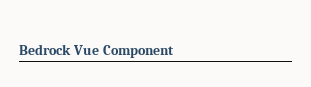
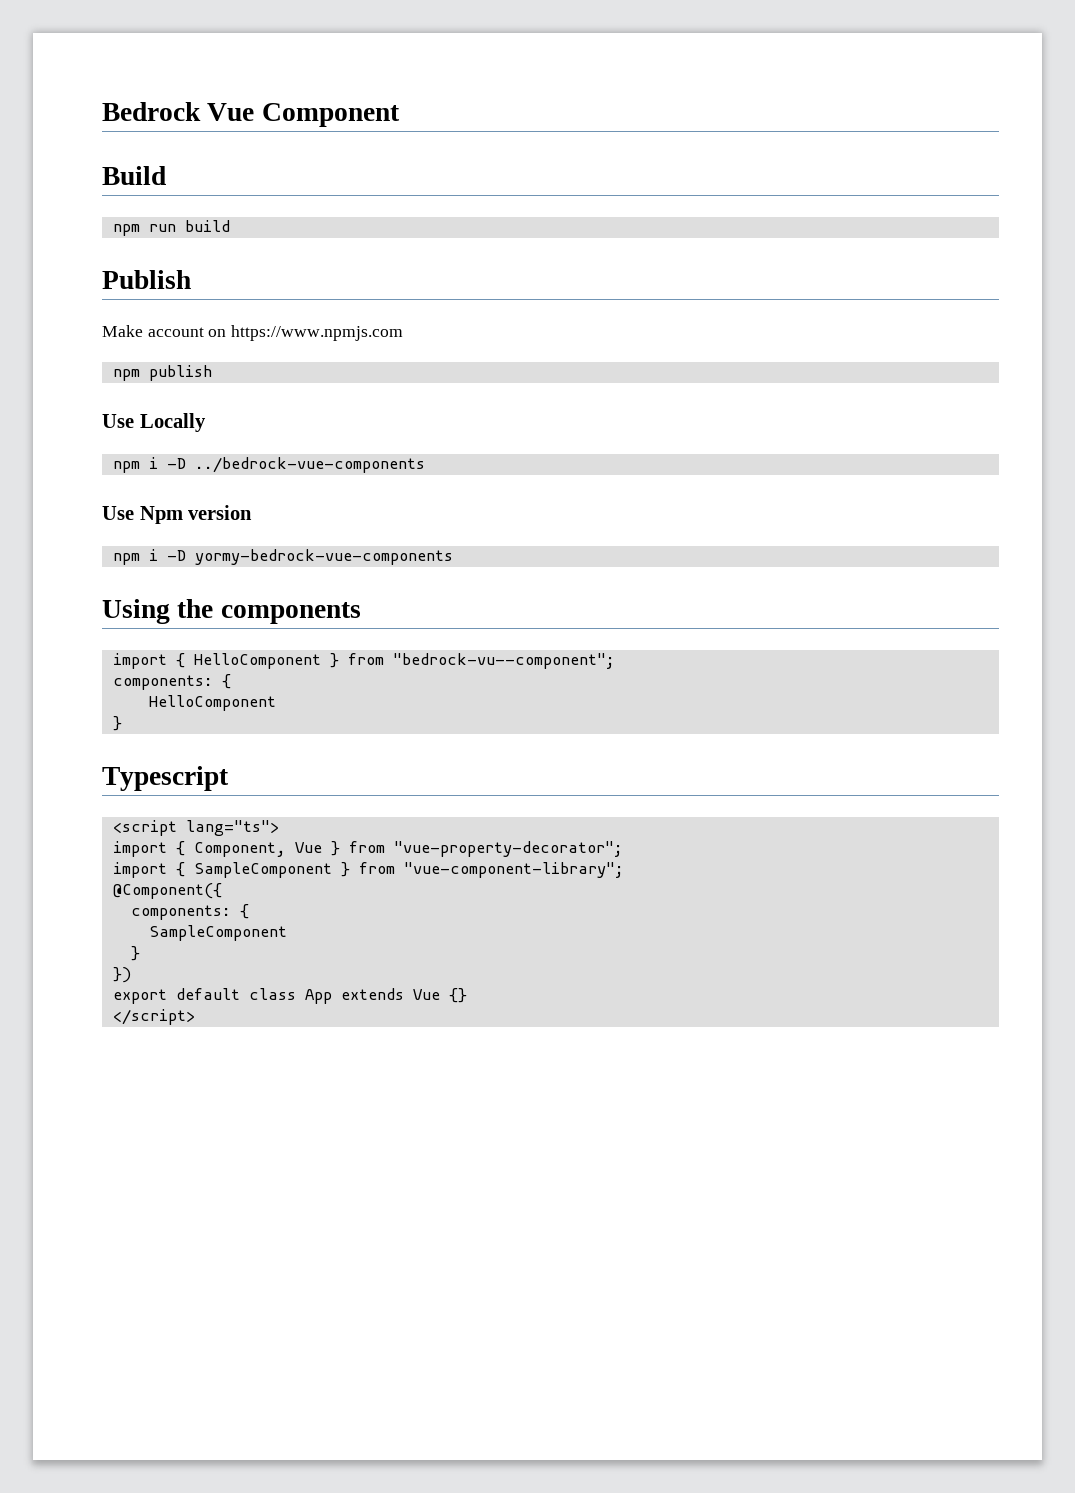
(174, 51) none -> [102,166,166,185] [112,220,230,236] [102,270,191,289] [102,325,404,341] [112,365,212,381] [102,413,206,432] [112,457,425,473] [102,505,253,524] [112,549,453,565] [102,599,361,624] [112,653,615,669] [112,674,231,690] [148,695,276,711] [112,716,122,731] [102,766,229,791] [112,820,279,836] [112,841,623,857] [112,862,624,878] [112,883,222,899] [130,904,249,920] [148,925,287,941] [130,946,140,961] [112,967,131,983] [112,988,467,1004] [112,1009,195,1025] // Build // npm run build // Publish // Make account on https://www.npmjs.com // npm publish // Use Locally // npm i -D ../bedrock-vue-components // Use Npm version // npm i -D yormy-bedrock-vue-components // Using the components // import { HelloComponent } from "bedrock-vu--component"; // components: { // HelloComponent // } // Typescript // <script lang="ts"> // import { Component, Vue } from "vue-property-decorator"; // import { SampleComponent } from "vue-component-library"; // @Component({ // components: { // SampleComponent // } // }) // export default class App extends Vue {} // </script>

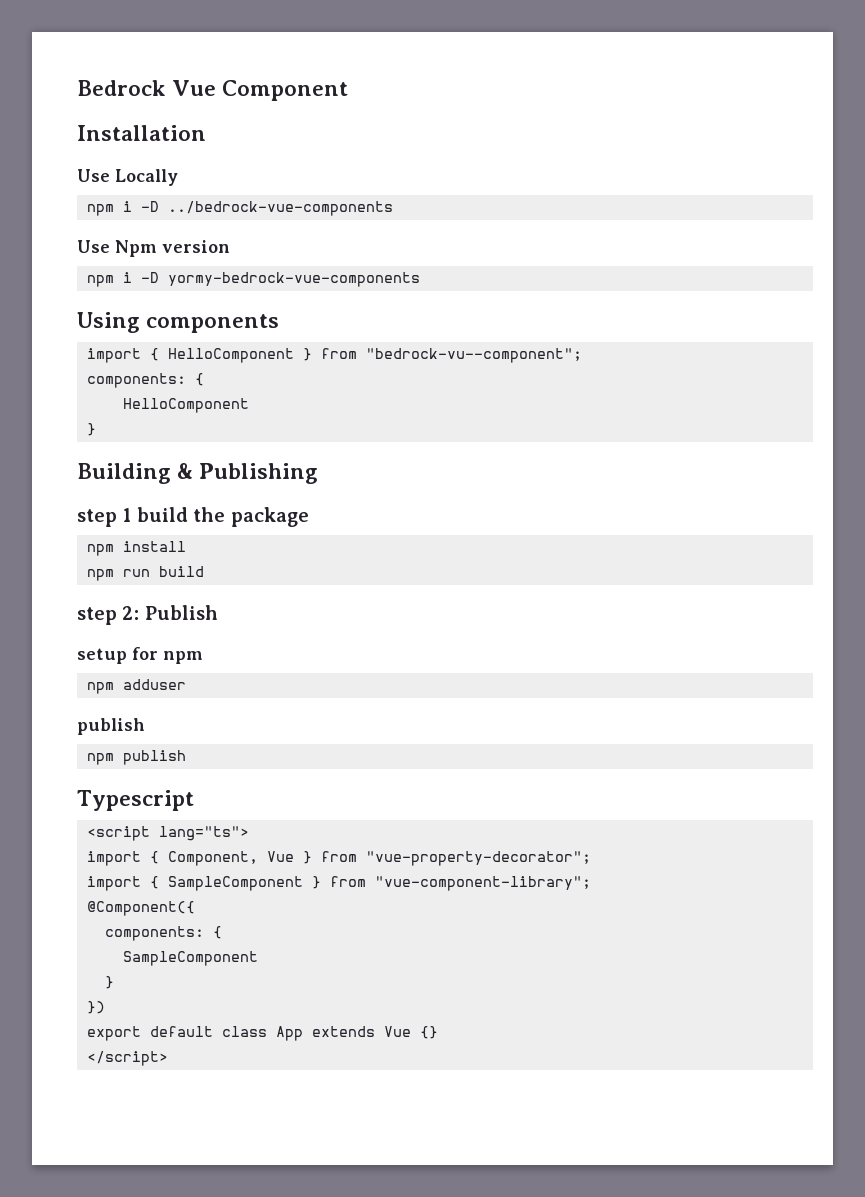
[102,166,166,185] [112,220,230,236] [102,270,191,289] [102,325,404,341] [112,365,212,381] Build // npm run build // Publish // Make account on https://www.npmjs.com // npm publish -> [77,125,206,141] Installation
[177,599,214,618] the -> (140, 322) none
(122, 723) none -> [77,463,319,484] [77,507,309,527] [86,541,186,556] [86,566,204,581] [77,605,218,625] [77,647,203,664] [86,679,186,694] [77,718,145,735] [86,750,186,765] // Building & Publishing // step 1 build the package // npm install // npm run build // step 2: Publish // setup for npm // npm adduser // publish // npm publish

